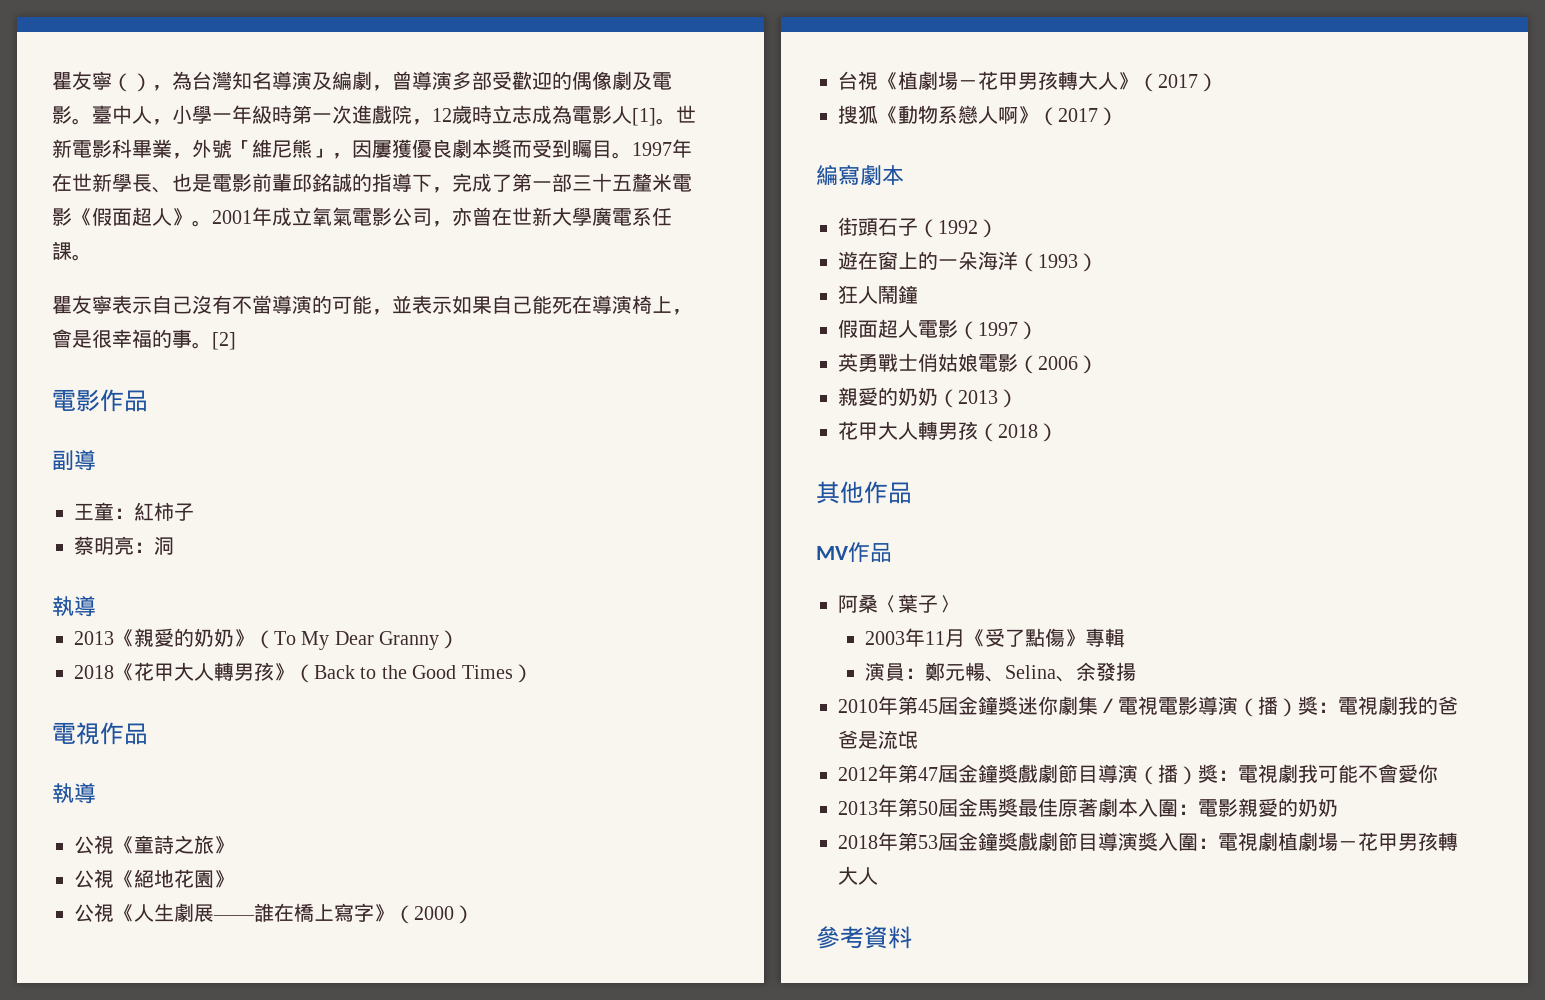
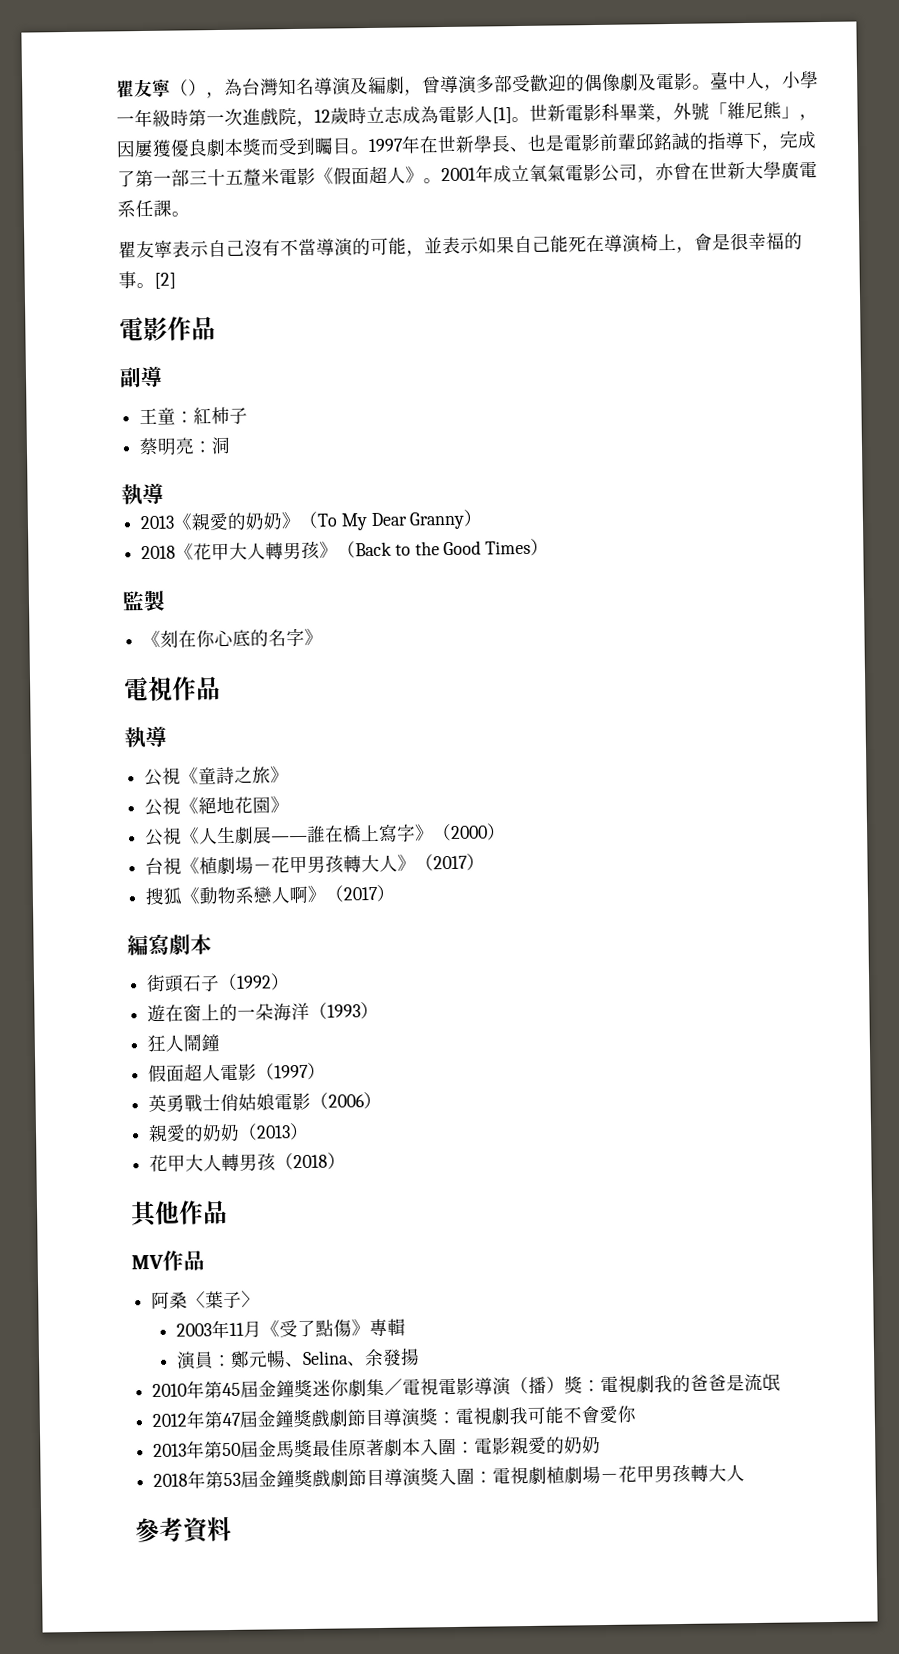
(533, 673) none -> [122,589,166,612] [142,627,324,649] // 監製 // 《刻在你心底的名字》
[1138,764,1198,785] （播） -> (422, 1417) none

